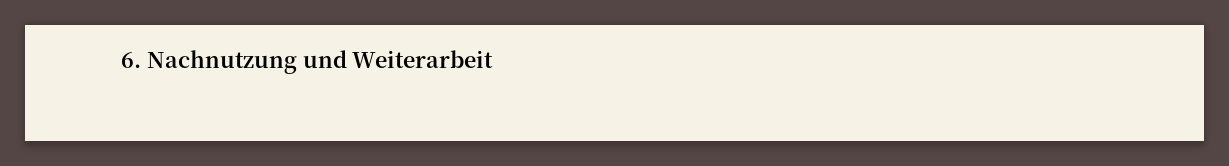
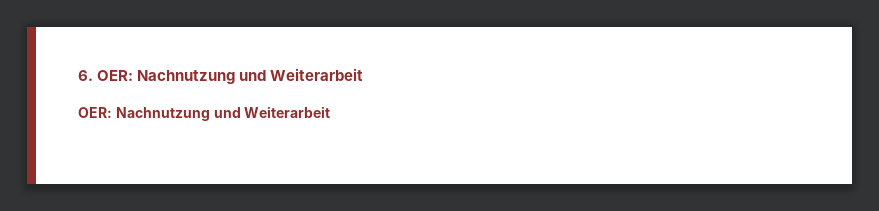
[146,50,494,74] Nachnutzung und Weiterarbeit -> [97,68,364,84] [78,106,331,121] OER: Nachnutzung und Weiterarbeit // OER: Nachnutzung und Weiterarbeit

